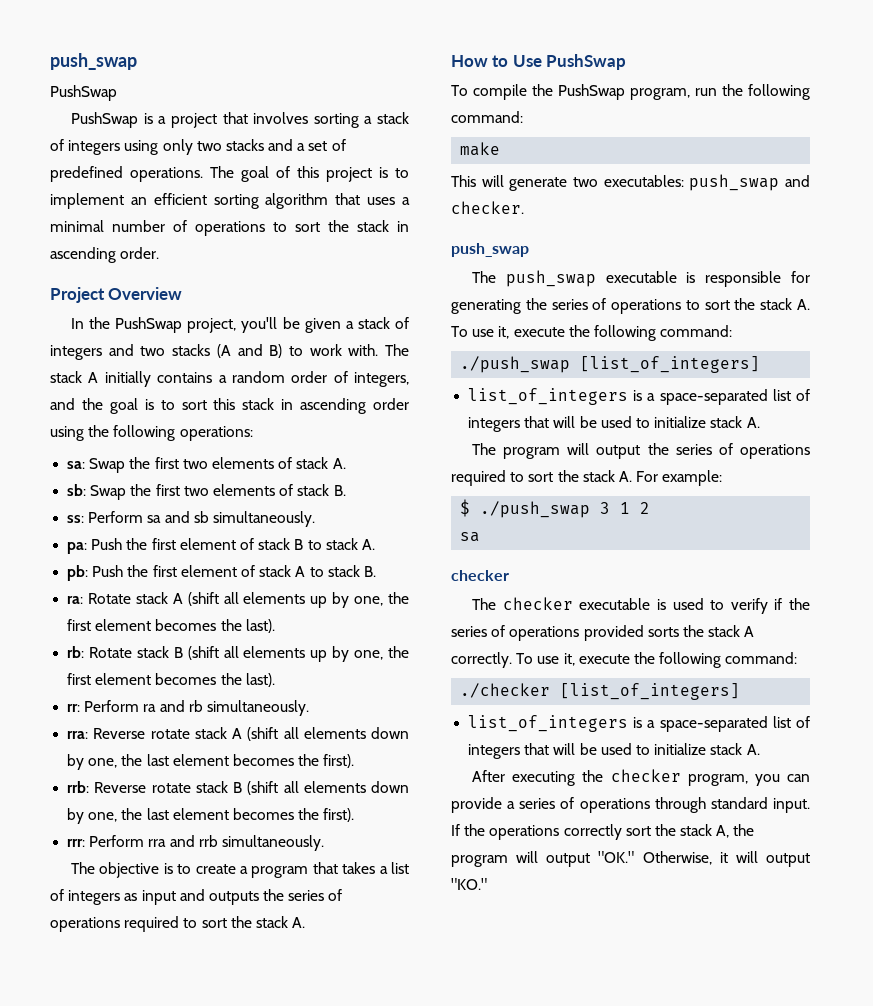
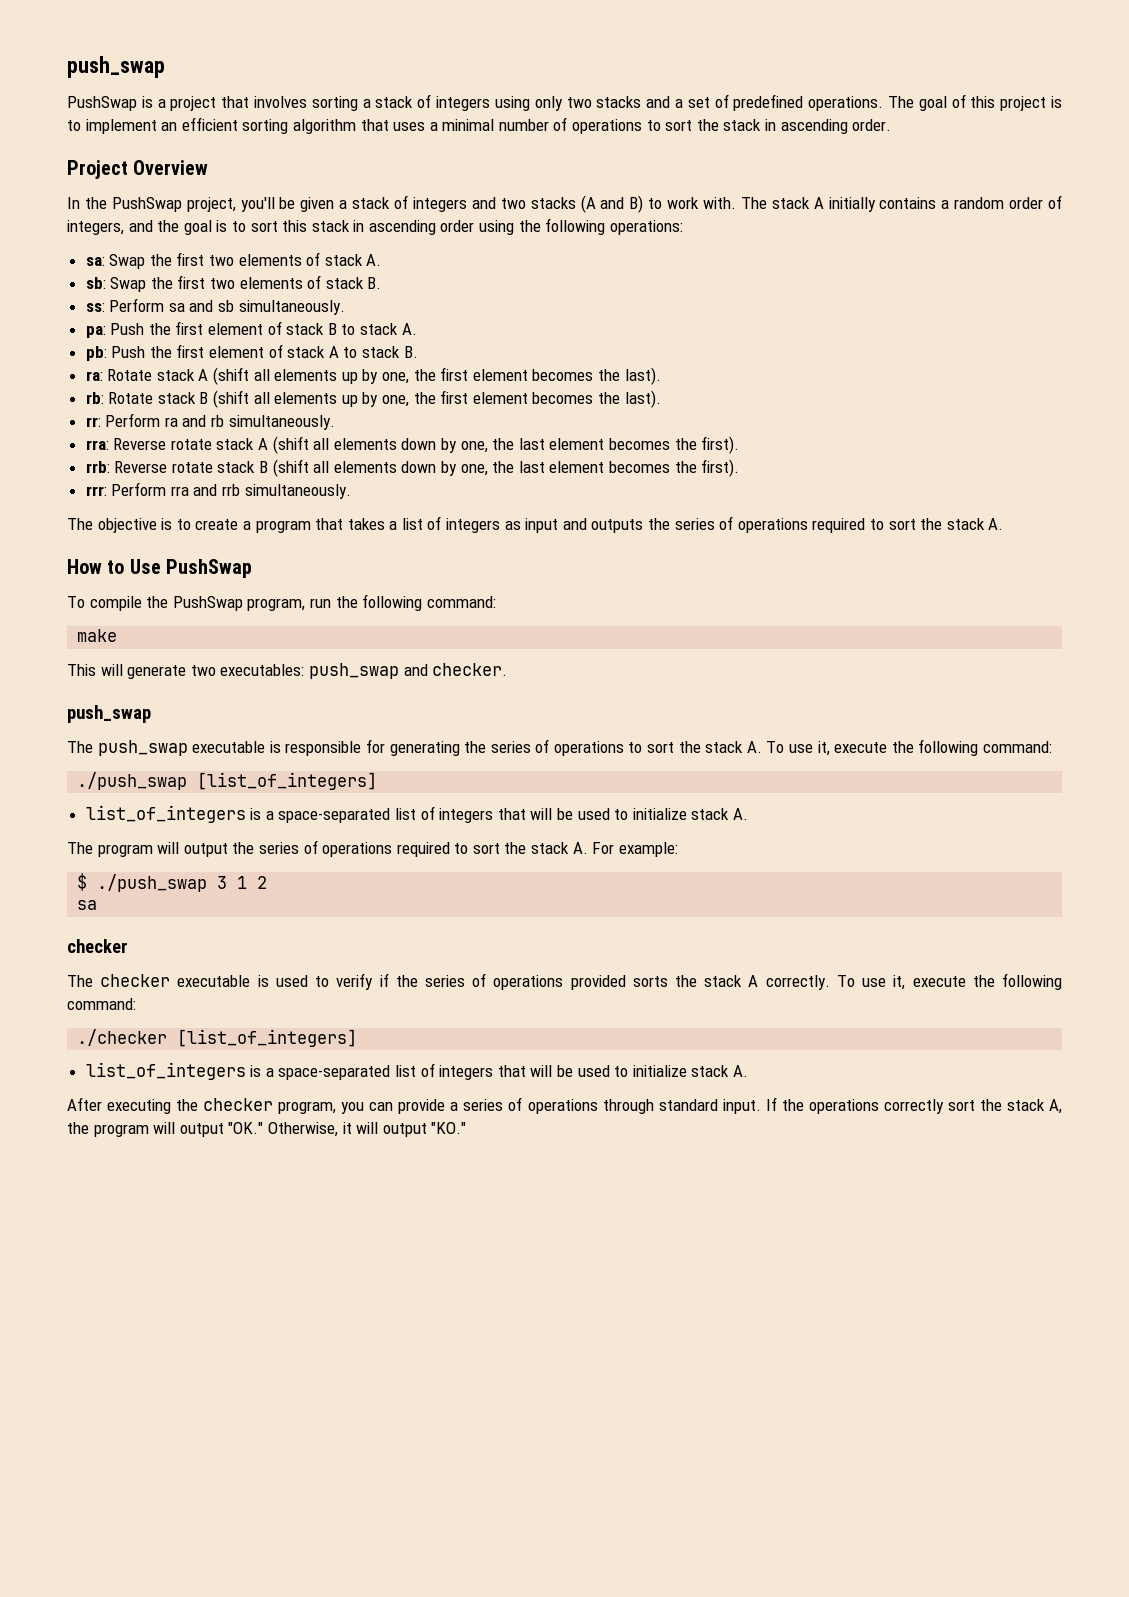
[70,112,138,128] // PushSwap -> (137, 103) none

